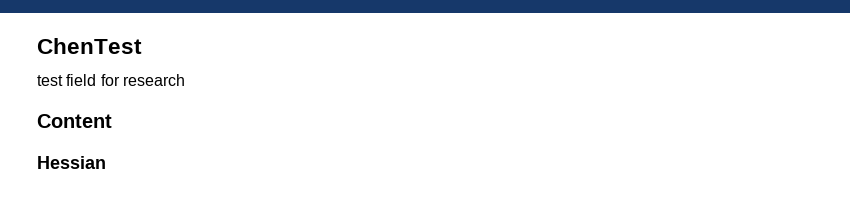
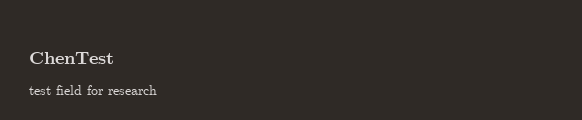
[37,114,112,128] [37,156,106,169] // Content // Hessian -> (157, 90) none

